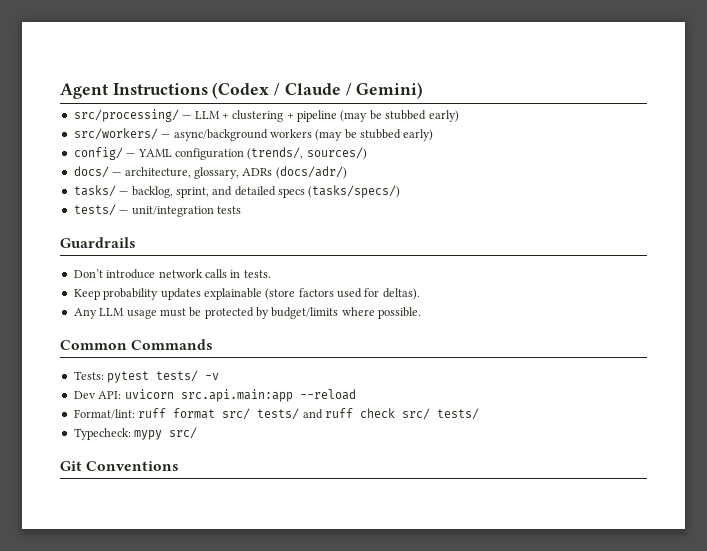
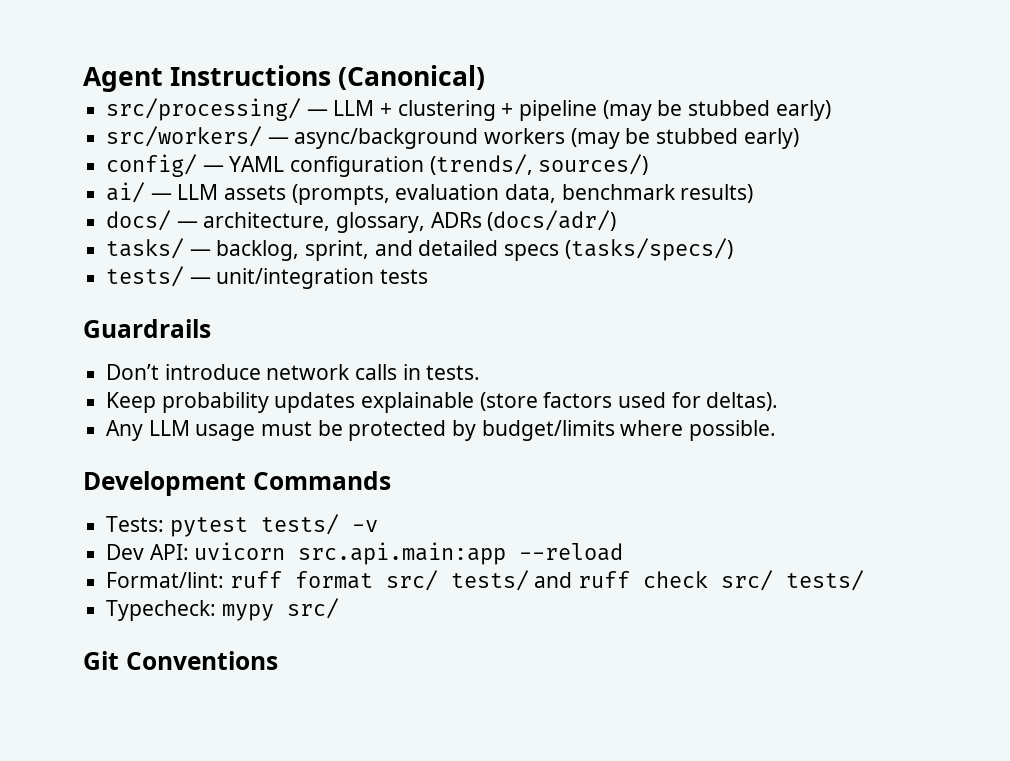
[212,82,424,99] (Codex / Claude / Gemini) -> [338,65,486,90] (Canonical)
(367, 153) none -> [106,182,754,205] // ai/ — LLM assets (prompts, evaluation data, benchmark results)
[60,340,127,350] Common -> [83,471,246,496] Development

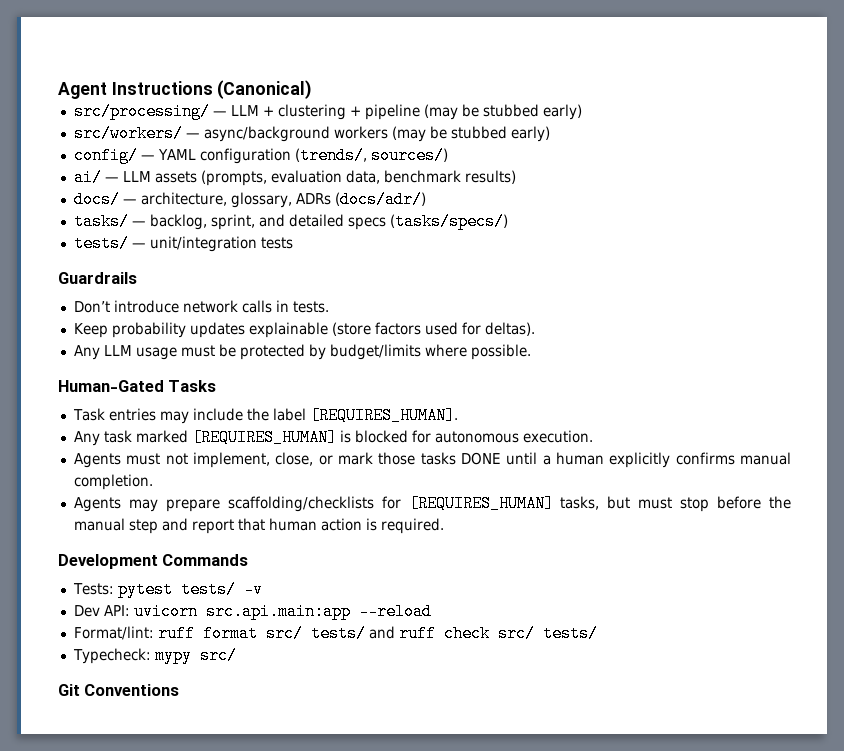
(777, 430) none -> [58,380,217,392] [72,407,458,424] [73,429,593,446] [73,452,791,468] [73,474,153,490] [73,495,791,512] [73,518,444,534] // Human-Gated Tasks // Task entries may include the label [REQUIRES_HUMAN]. // Any task marked [REQUIRES_HUMAN] is blocked for autonomous execution. // Agents must not implement, close, or mark those tasks DONE until a human explicitly confirms manual completion. // Agents may prepare scaffolding/checklists for [REQUIRES_HUMAN] tasks, but must stop before the manual step and report that human action is required.

